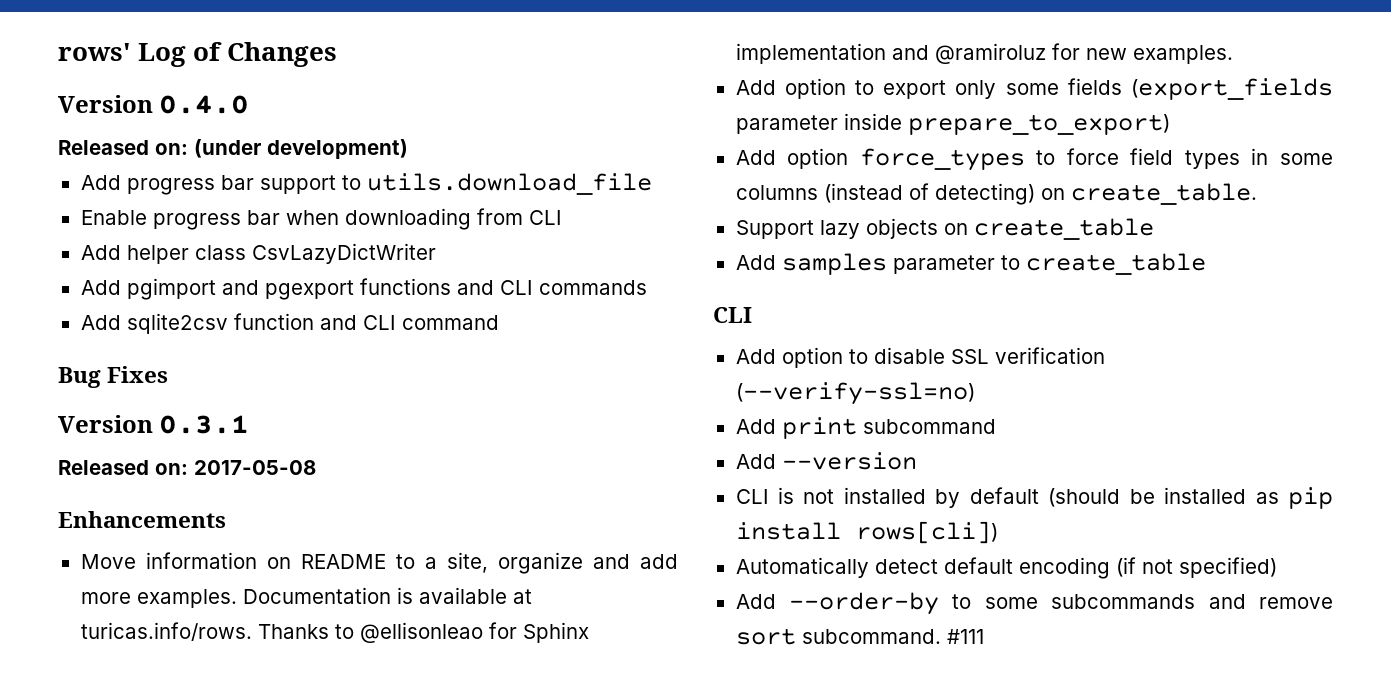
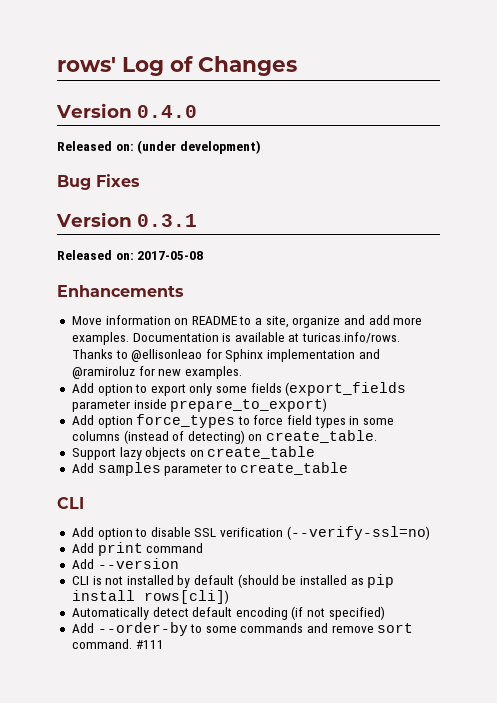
[80,173,652,195] [80,208,562,230] [80,243,436,264] [80,278,647,300] [80,313,499,334] // Add progress bar support to utils.download_file // Enable progress bar when downloading from CLI // Add helper class CsvLazyDictWriter // Add pgimport and pgexport functions and CLI commands // Add sqlite2csv function and CLI command -> (261, 147) none
[862,419,996,434] subcommand -> [146,543,204,553] command
[1051,594,1196,609] subcommands -> [240,623,304,633] commands
[801,629,941,644] subcommand. -> [71,639,132,649] command.

